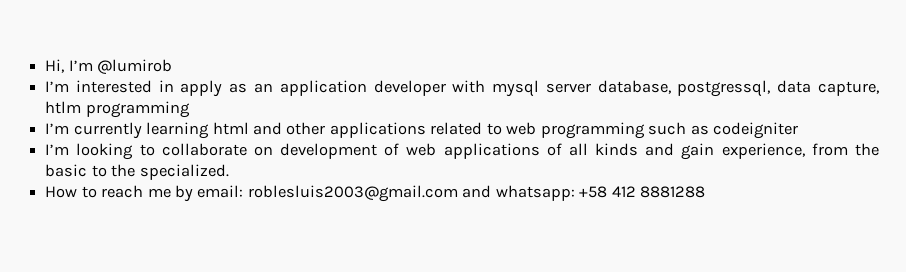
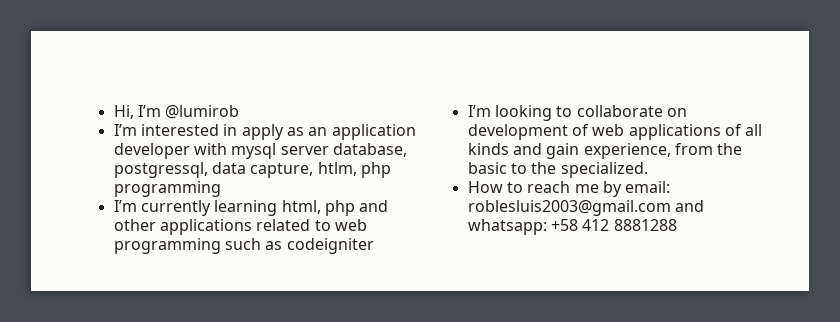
[45,101,82,114] htlm -> [317,162,391,178] htlm, php
[212,122,249,135] html -> [281,200,355,216] html, php

